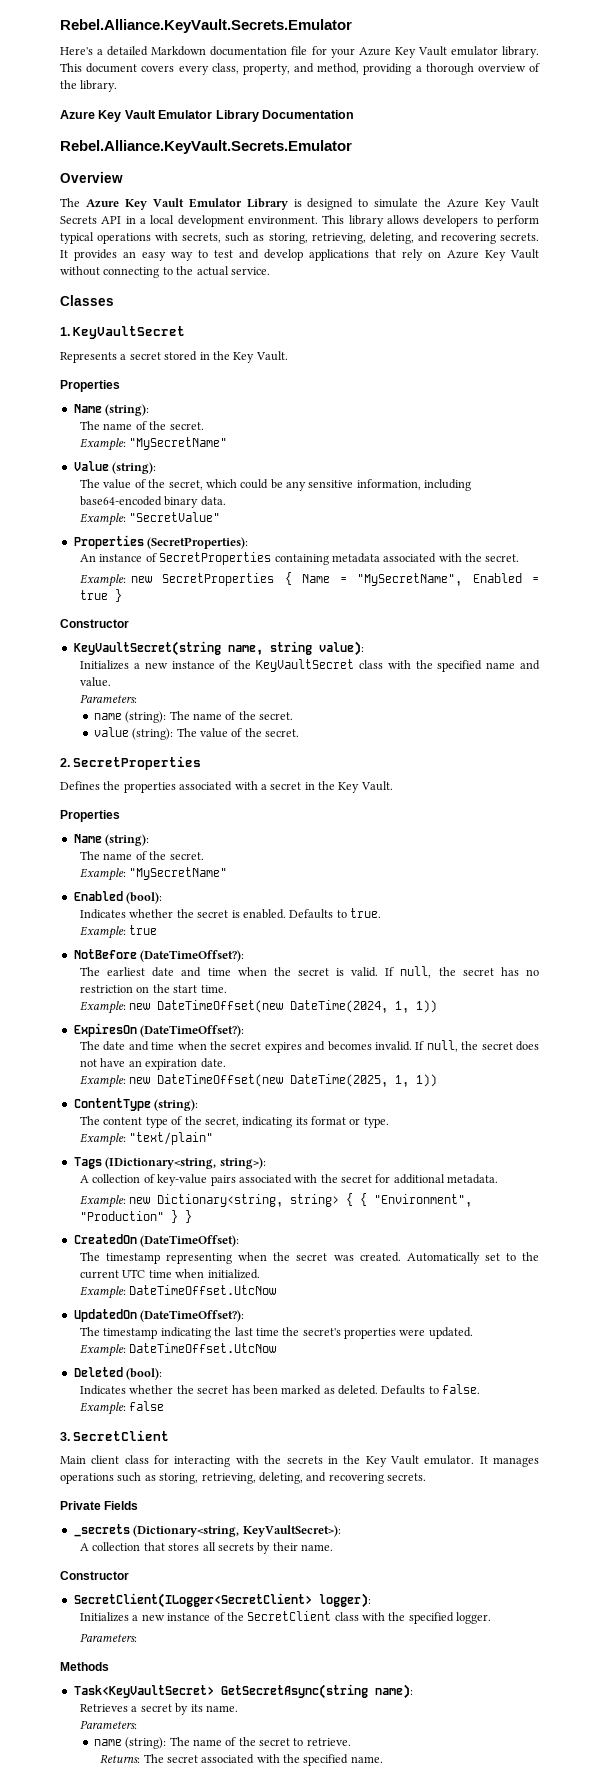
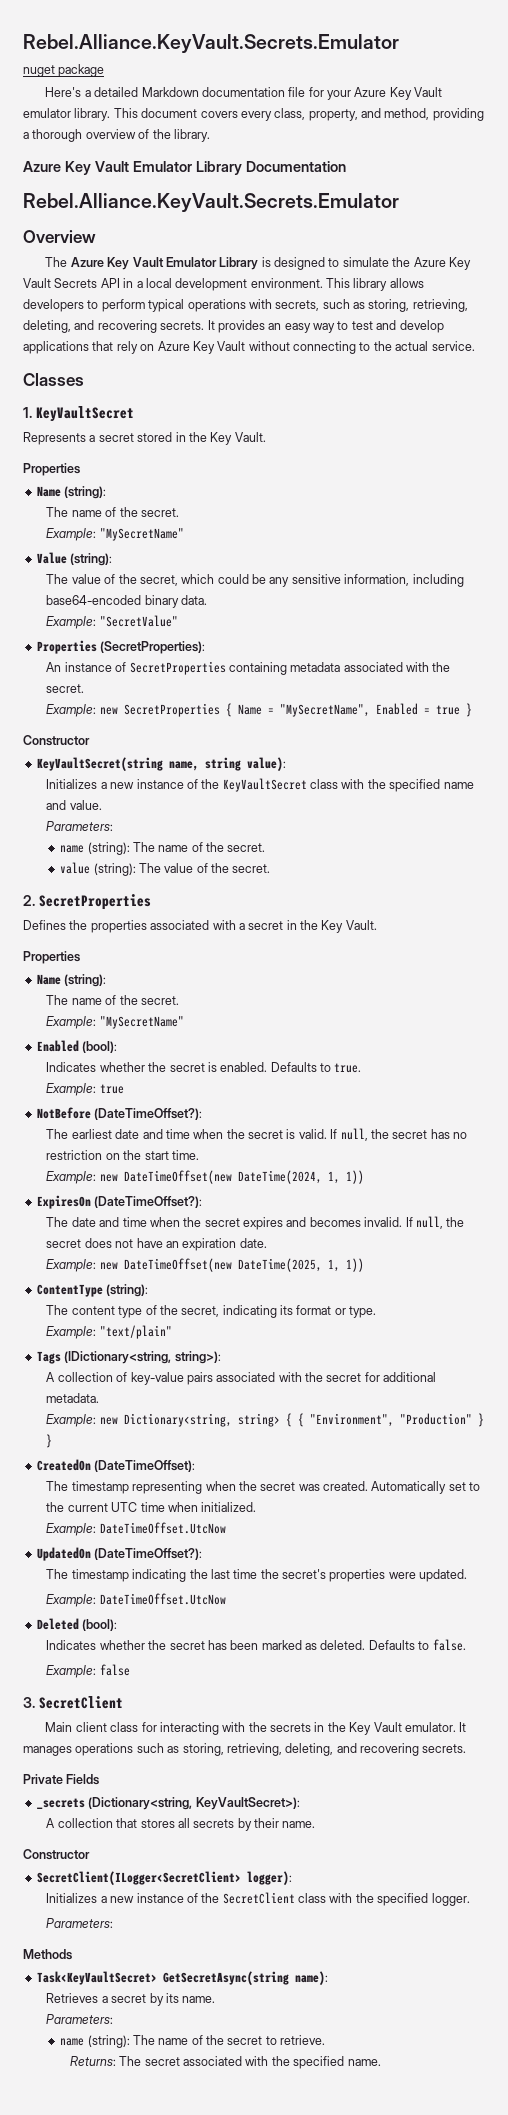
[60,19,352,33] Rebel.Alliance.KeyVault.Secrets.Emulator -> [23,34,399,53] [23,64,105,77] Rebel.Alliance.KeyVault.Secrets.Emulator // nuget package

